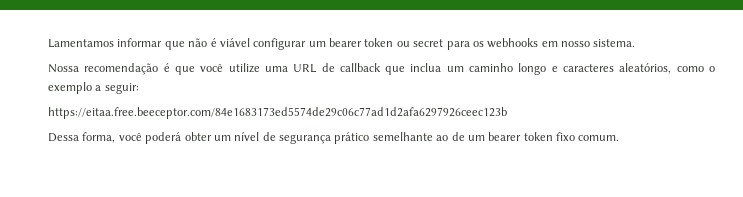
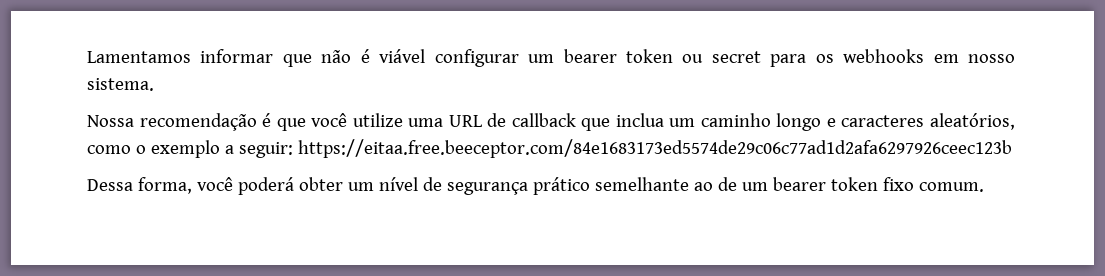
(139, 88) // -> (293, 150) none

